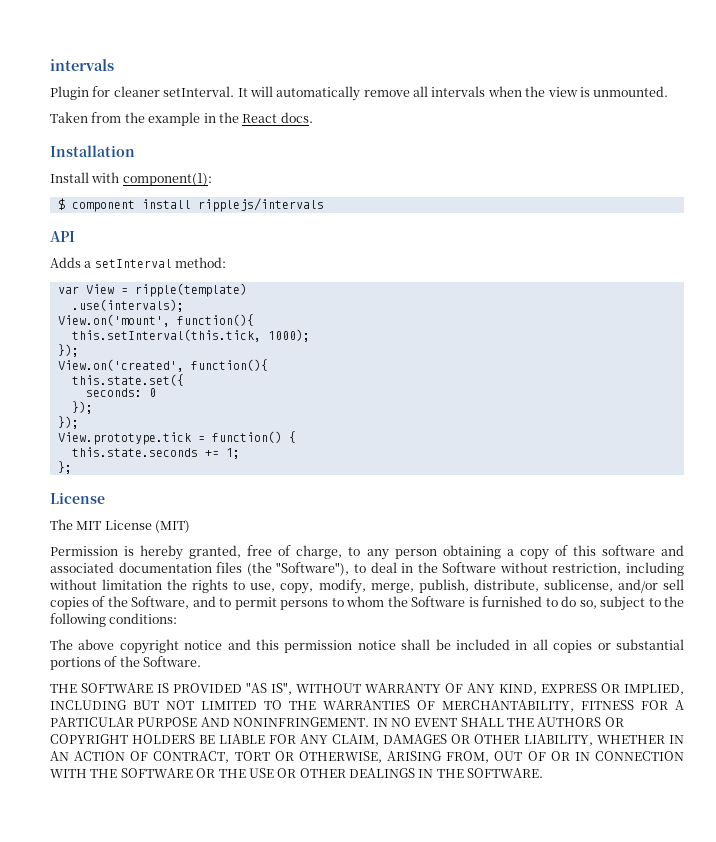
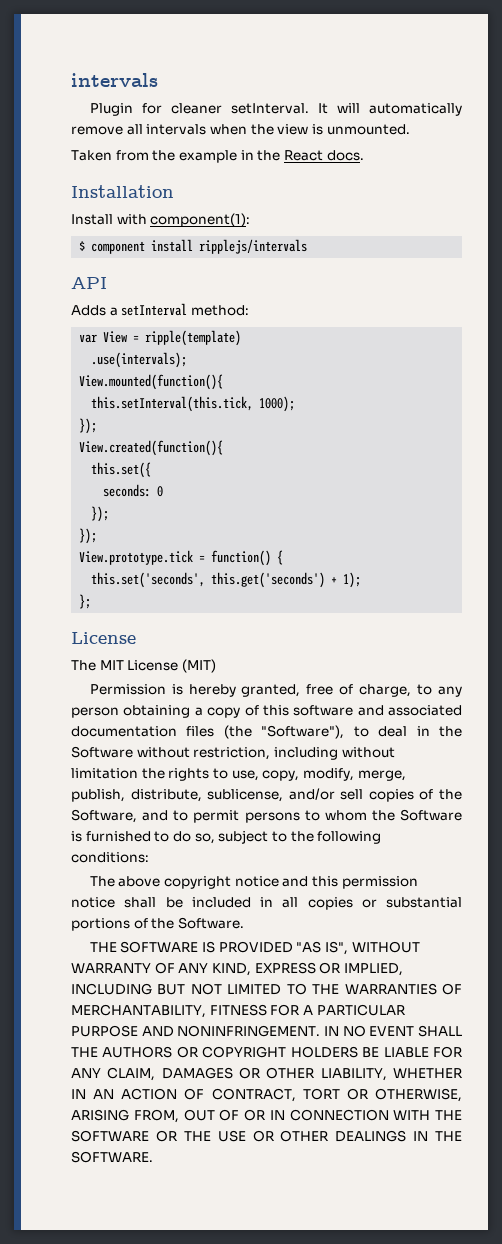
[57,314,254,327] View.on('mount', function(){ -> [79,374,224,390] View.mounted(function(){
[57,359,268,372] [71,374,184,386] View.on('created', function(){ // this.state.set({ -> [79,440,224,456] [91,462,152,478] View.created(function(){ // this.set({
[71,447,240,459] this.state.seconds += 1; -> [91,572,362,588] this.set('seconds', this.get('seconds') + 1);

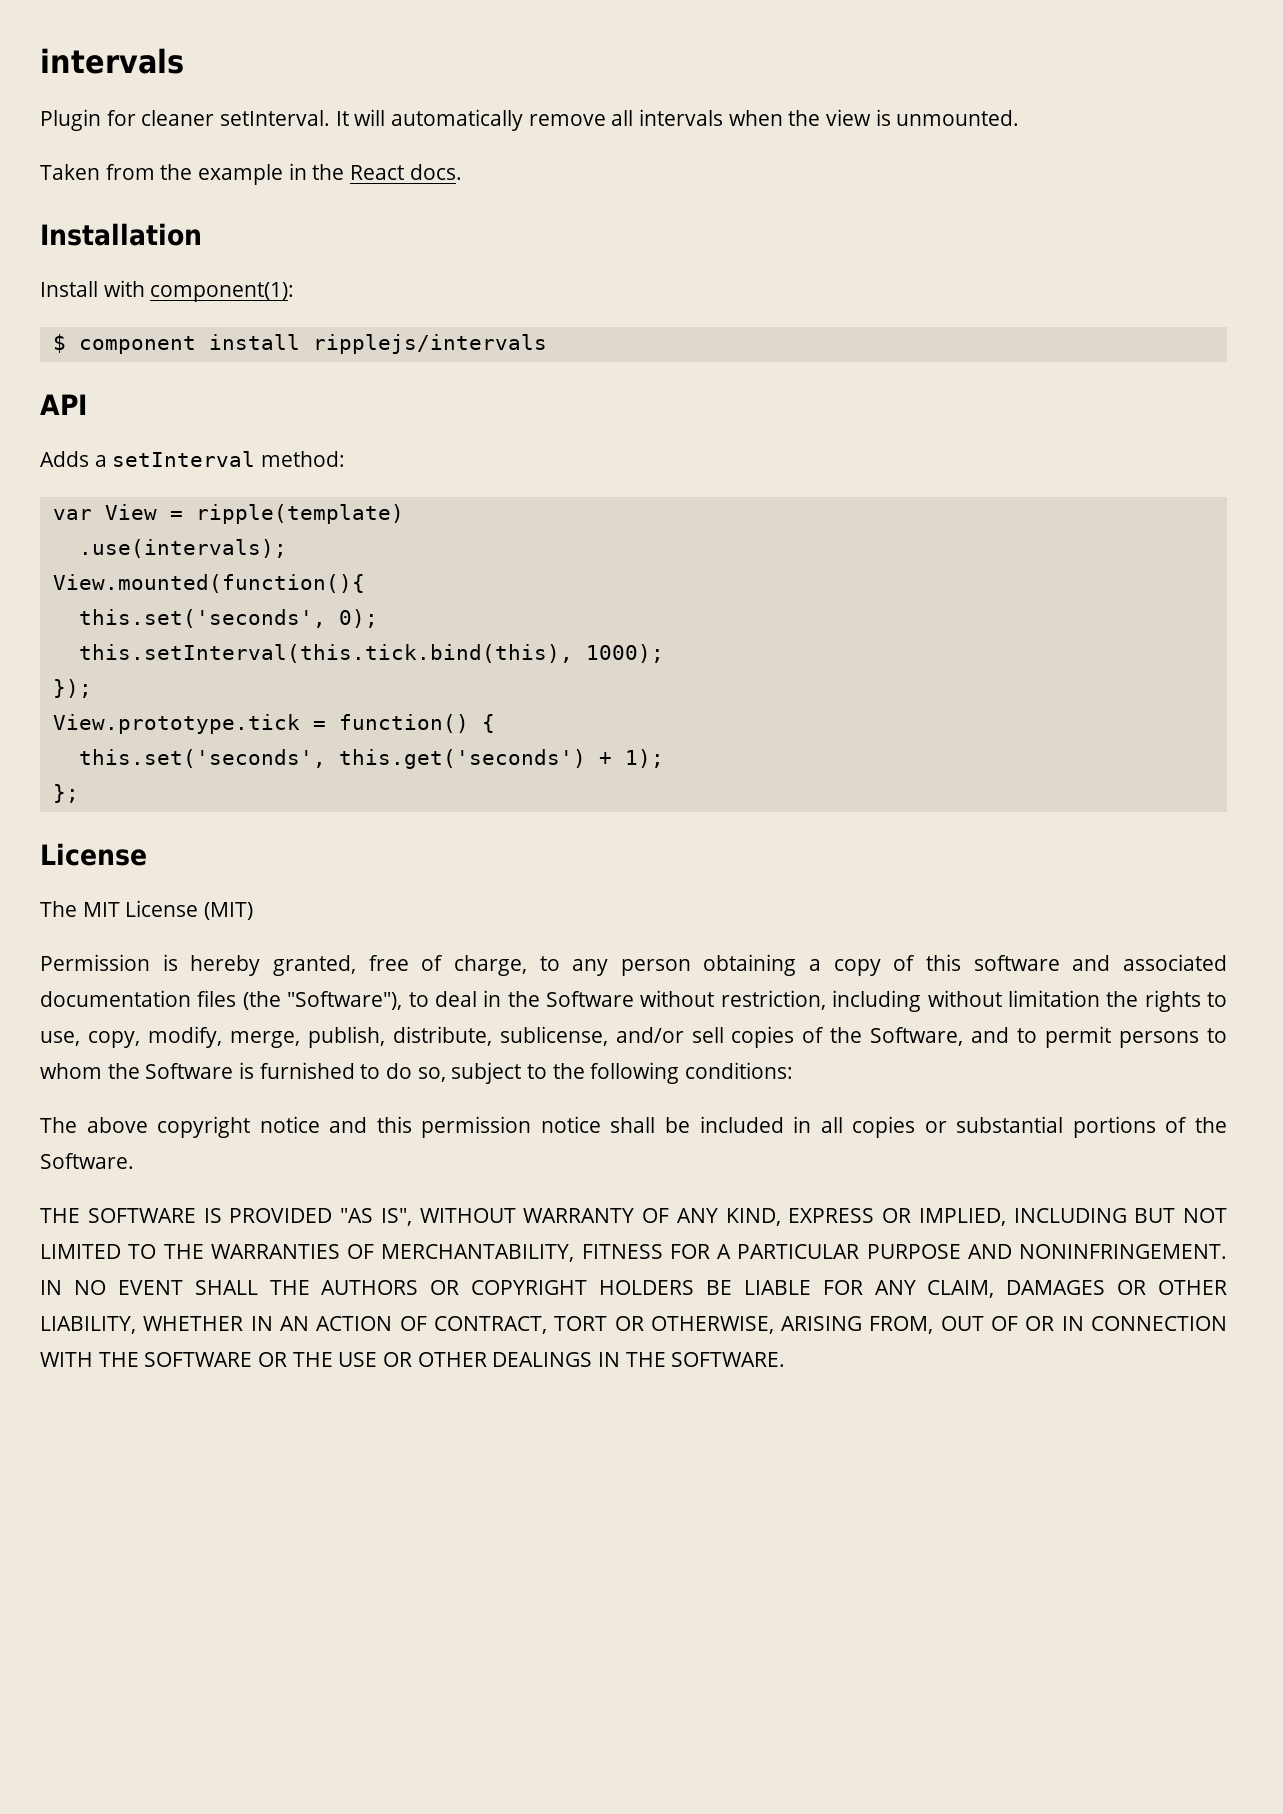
[91,396,254,412] this.setInterval(this.tick, -> [78,609,378,628] [78,644,573,663] this.set('seconds', 0); // this.setInterval(this.tick.bind(this),
[79,440,224,456] [91,462,152,478] [103,484,164,497] [91,506,110,522] [79,528,98,544] // View.created(function(){ // this.set({ // seconds: 0 // }); // }); -> (92, 688) none

